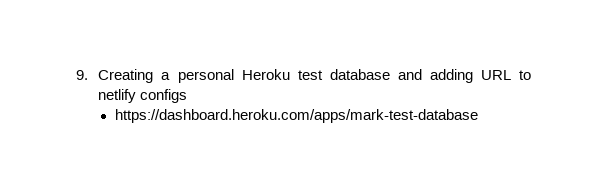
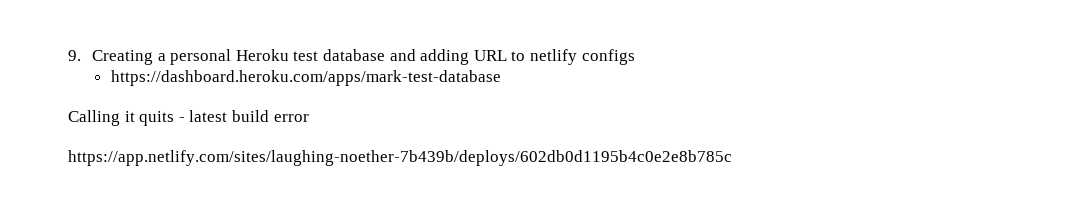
(478, 116) none -> [68,110,309,126] [68,150,732,166] // Calling it quits - latest build error // https://app.netlify.com/sites/laughing-noether-7b439b/deploys/602db0d1195b4c0e2e8b785c

